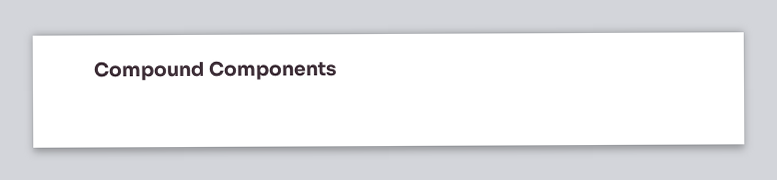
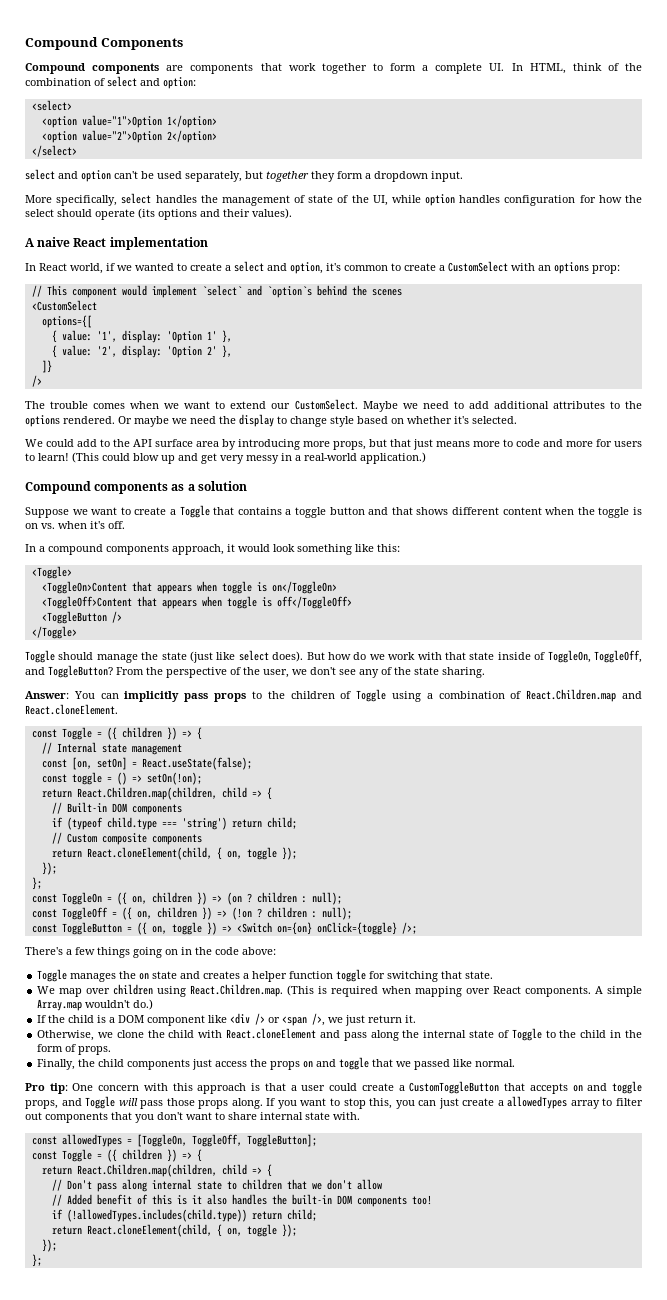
(338, 70) none -> [25,63,642,74] [25,76,196,89] [31,100,72,111] [41,115,217,128] [41,130,217,143] [31,145,77,157] [25,169,463,182] [25,193,642,206] [25,208,292,220] [25,237,208,250] [25,261,620,274] [31,285,402,298] [31,300,97,311] [41,315,92,328] [51,330,232,343] [51,345,232,358] [41,360,52,373] [31,375,42,387] [25,399,642,412] [25,414,517,427] [25,439,642,450] [25,452,426,464] [25,481,247,494] [25,505,643,518] [25,521,125,529] [25,544,400,555] [31,566,72,579] [41,581,337,594] [41,596,352,609] [41,611,122,624] [31,626,77,639] [25,650,642,663] [25,665,485,678] [25,689,642,702] [25,704,118,715] [31,727,202,740] [41,742,182,755] [41,757,252,770] [41,772,202,785] [41,787,272,800] [51,802,182,815] [51,817,297,830] [51,832,202,845] [51,847,297,860] [41,862,57,875] [31,877,42,890] [31,892,342,905] [31,907,352,920] [31,922,417,935] [25,947,276,958] [37,969,494,982] [37,984,642,997] [37,999,154,1011] [37,1013,417,1026] [37,1028,642,1041] [37,1044,112,1055] [37,1057,516,1070] [25,1081,642,1094] [25,1096,643,1109] [25,1112,360,1123] [31,1134,317,1147] [31,1149,202,1162] [41,1164,272,1177] [51,1179,382,1192] [51,1194,432,1207] [51,1209,317,1222] [51,1224,297,1237] [41,1239,57,1252] [31,1254,42,1267] // Compound components are components that work together to form a complete UI. In HTML, think of the combination of select and option: // <select> // <option value="1">Option 1</option> // <option value="2">Option 2</option> // </select> // select and option can't be used separately, but together they form a dropdown input. // More specifically, select handles the management of state of the UI, while option handles configuration for how the select should operate (its options and their values). // A naive React implementation // In React world, if we wanted to create a select and option, it's common to create a CustomSelect with an options prop: // // This component would implement `select` and `option`s behind the scenes // <CustomSelect // options={[ // { value: '1', display: 'Option 1' }, // { value: '2', display: 'Option 2' }, // ]} // /> // The trouble comes when we want to extend our CustomSelect. Maybe we need to add additional attributes to the options rendered. Or maybe we need the display to change style based on whether it's selected. // We could add to the API surface area by introducing more props, but that just means more to code and more for users to learn! (This could blow up and get very messy in a real-world application.) // Compound components as a solution // Suppose we want to create a Toggle that contains a toggle button and that shows different content when the toggle is on vs. when it's off. // In a compound components approach, it would look something like this: // <Toggle> // <ToggleOn>Content that appears when toggle is on</ToggleOn> // <ToggleOff>Content that appears when toggle is off</ToggleOff> // <ToggleButton /> // </Toggle> // Toggle should manage the state (just like select does). But how do we work with that state inside of ToggleOn, ToggleOff, and ToggleButton? From the perspective of the user, we don't see any of the state sharing. // Answer: You can implicitly pass props to the children of Toggle using a combination of React.Children.map and React.cloneElement. // const Toggle = ({ children }) => { // // Internal state management // const [on, setOn] = React.useState(false); // const toggle = () => setOn(!on); // return React.Children.map(children, child => { // // Built-in DOM components // if (typeof child.type === 'string') return child; // // Custom composite components // return React.cloneElement(child, { on, toggle }); // }); // }; // const ToggleOn = ({ on, children }) => (on ? children : null); // const ToggleOff = ({ on, children }) => (!on ? children : null); // const ToggleButton = ({ on, toggle }) => <Switch on={on} onClick={toggle} />; // There's a few things going on in the code above: // Toggle manages the on state and creates a helper function toggle for switching that state. // We map over children using React.Children.map. (This is required when mapping over React components. A simple Array.map wouldn't do.) // If the child is a DOM component like <div /> or <span />, we just return it. // Otherwise, we clone the child with React.cloneElement and pass along the internal state of Toggle to the child in the form of props. // Finally, the child components just access the props on and toggle that we passed like normal. // Pro tip: One concern with this approach is that a user could create a CustomToggleButton that accepts on and toggle props, and Toggle will pass those props along. If you want to stop this, you can just create a allowedTypes array to filter out components that you don't want to share internal state with. // const allowedTypes = [ToggleOn, ToggleOff, ToggleButton]; // const Toggle = ({ children }) => { // return React.Children.map(children, child => { // // Don't pass along internal state to children that we don't allow // // Added benefit of this is it also handles the built-in DOM components too! // if (!allowedTypes.includes(child.type)) return child; // return React.cloneElement(child, { on, toggle }); // }); // };

